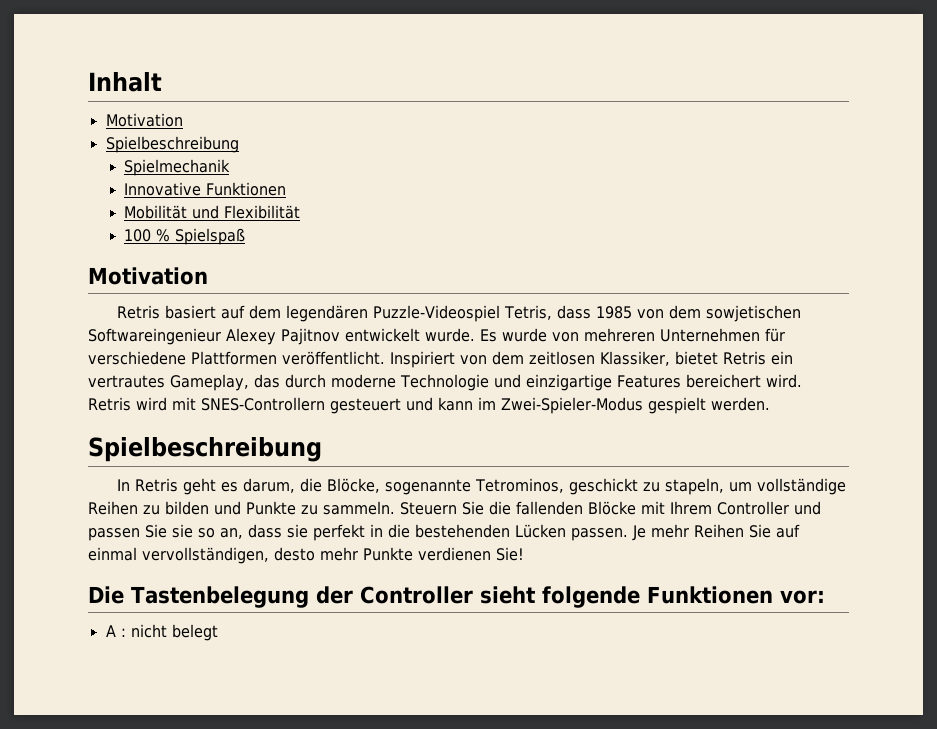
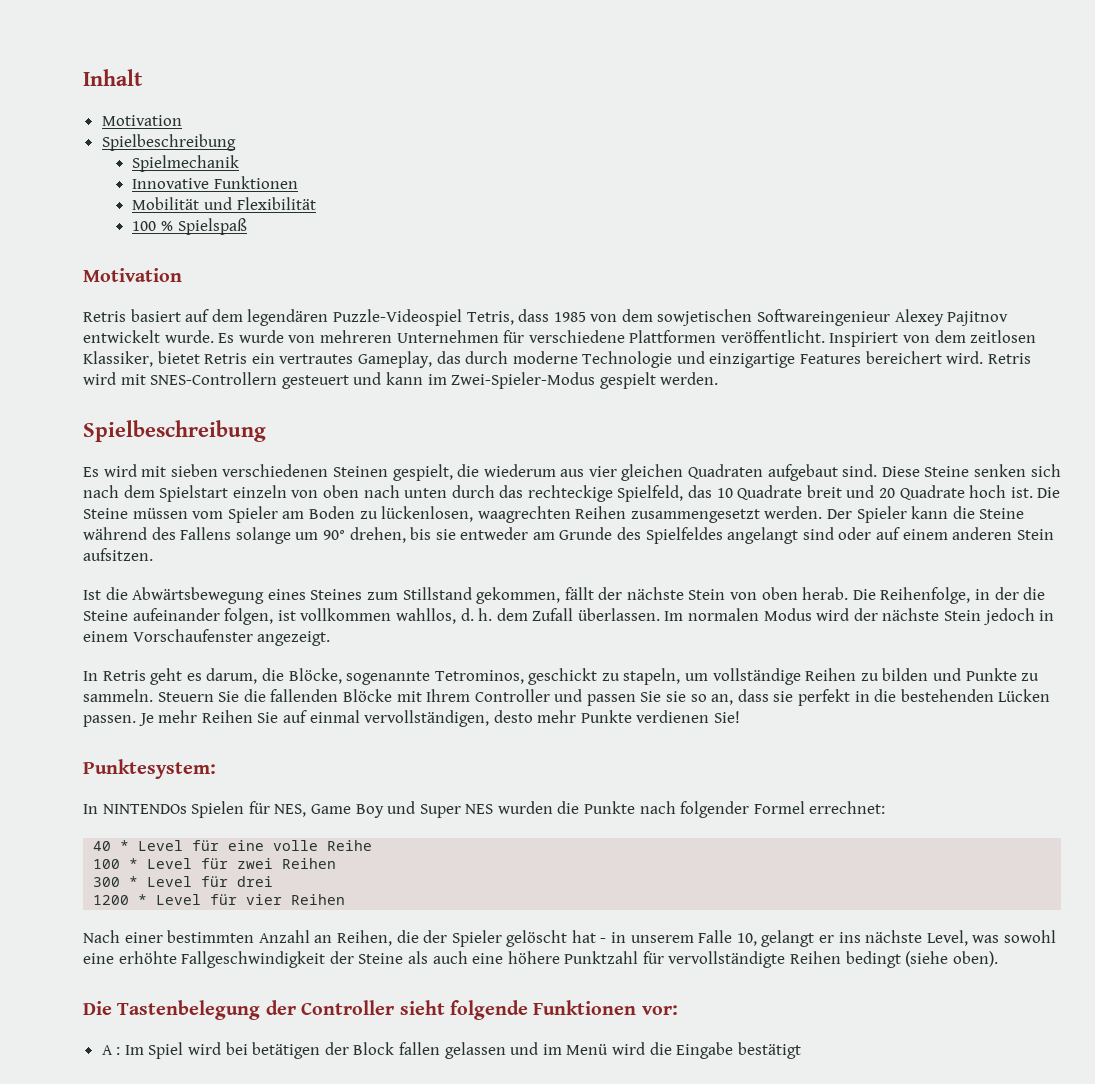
(322, 449) none -> [83,464,1061,481] [83,485,1061,502] [83,506,1025,523] [83,527,1054,544] [83,548,153,561] [83,587,1046,604] [83,608,1055,625] [83,629,331,646] // Es wird mit sieben verschiedenen Steinen gespielt, die wiederum aus vier gleichen Quadraten aufgebaut sind. Diese Steine senken sich nach dem Spielstart einzeln von oben nach unten durch das rechteckige Spielfeld, das 10 Quadrate breit und 20 Quadrate hoch ist. Die Steine müssen vom Spieler am Boden zu lückenlosen, waagrechten Reihen zusammengesetzt werden. Der Spieler kann die Steine während des Fallens solange um 90° drehen, bis sie entweder am Grunde des Spielfeldes angelangt sind oder auf einem anderen Stein aufsitzen. // Ist die Abwärtsbewegung eines Steines zum Stillstand gekommen, fällt der nächste Stein von oben herab. Die Reihenfolge, in der die Steine aufeinander folgen, ist vollkommen wahllos, d. h. dem Zufall überlassen. Im normalen Modus wird der nächste Stein jedoch in einem Vorschaufenster angezeigt.
(524, 554) none -> [83,759,216,779] [83,801,886,818] [93,840,373,851] [93,858,337,869] [93,876,274,887] [93,894,346,905] [83,930,1056,947] [83,951,998,968] // Punktesystem: // In NINTENDOs Spielen für NES, Game Boy und Super NES wurden die Punkte nach folgender Formel errechnet: // 40 * Level für eine volle Reihe // 100 * Level für zwei Reihen // 300 * Level für drei // 1200 * Level für vier Reihen // Nach einer bestimmten Anzahl an Reihen, die der Spieler gelöscht hat - in unserem Falle 10, gelangt er ins nächste Level, was sowohl eine erhöhte Fallgeschwindigkeit der Steine als auch eine höhere Punktzahl für vervollständigte Reihen bedingt (siehe oben).
[130,624,218,641] nicht belegt -> [124,1042,801,1059] Im Spiel wird bei betätigen der Block fallen gelassen und im Menü wird die Eingabe bestätigt

